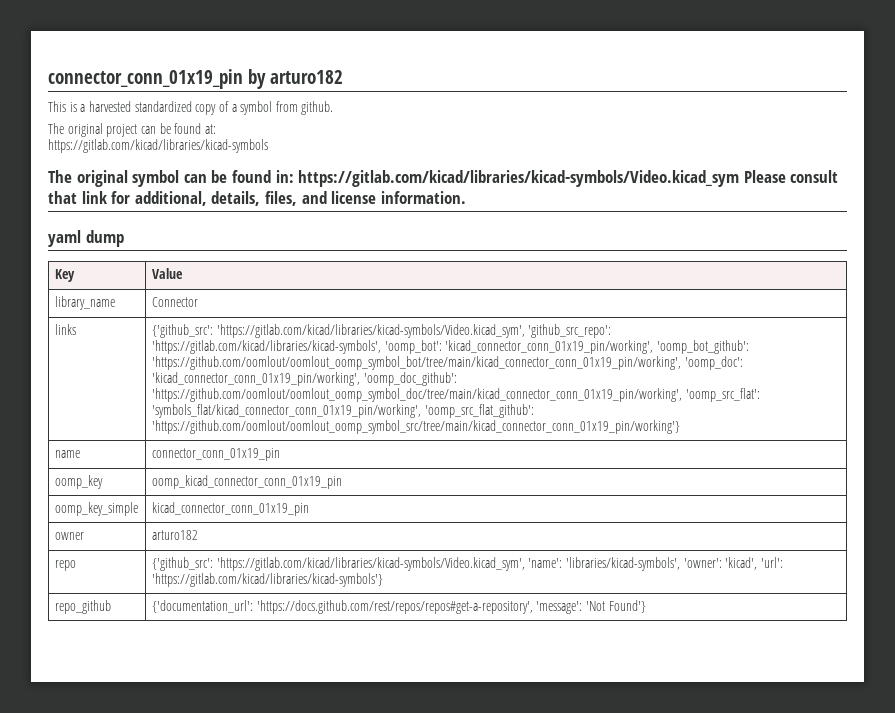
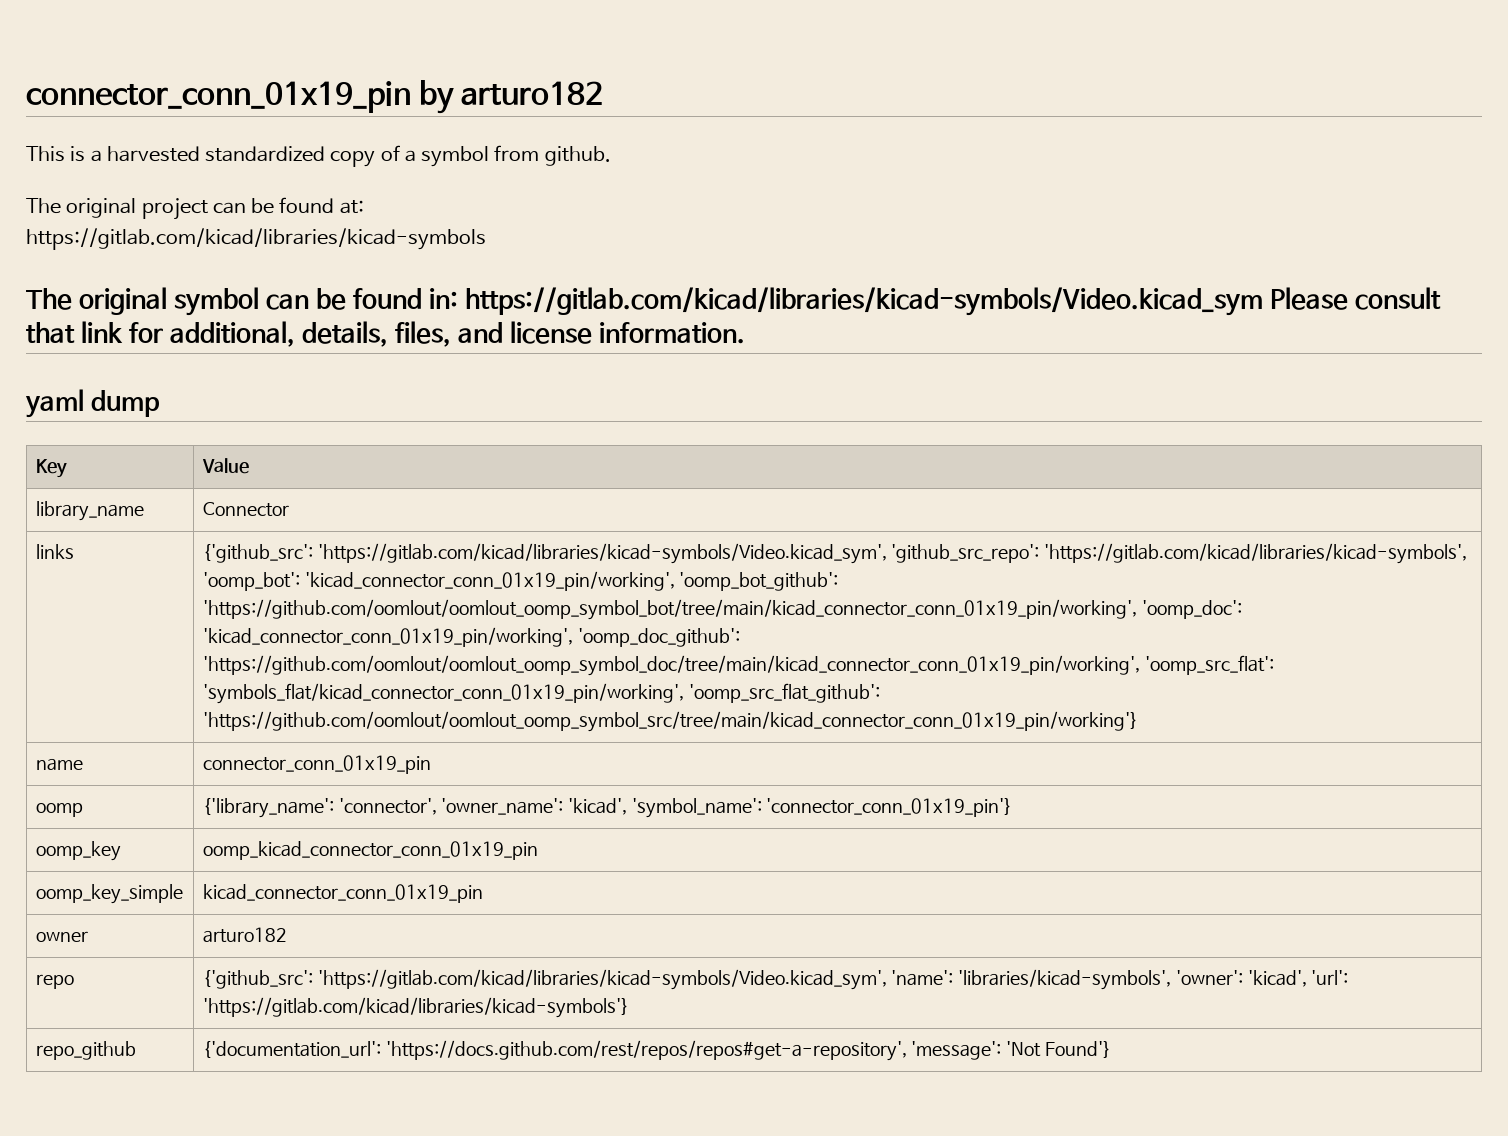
(280, 454) none -> [35,803,83,817] [202,798,1013,818] // oomp | {'library_name': 'connector', 'owner_name': 'kicad', 'symbol_name': 'connector_conn_01x19_pin'}

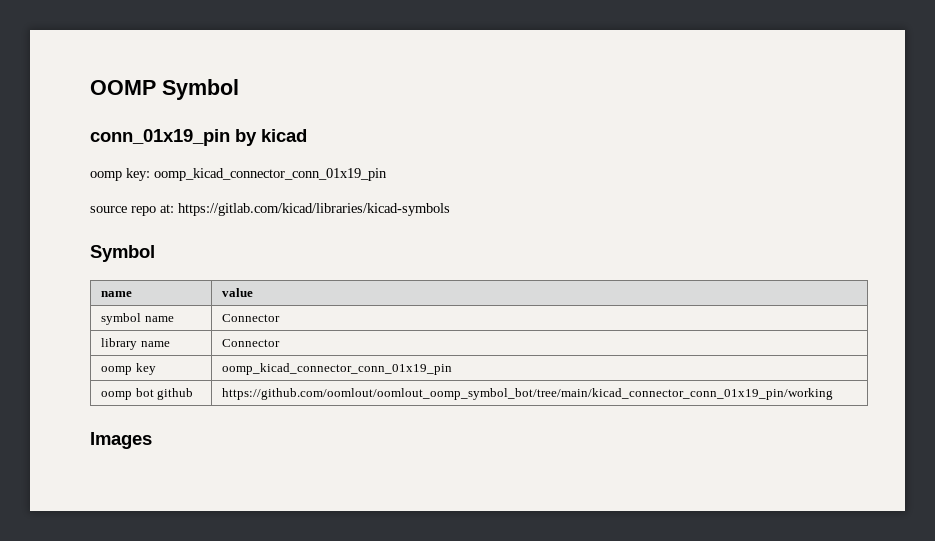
[26,80,604,114] [26,145,611,167] [26,197,335,220] connector_conn_01x19_pin by arturo182 // This is a harvested standardized copy of a symbol from github. // The original project can be found -> [90,79,239,100] [90,129,307,146] [90,168,387,181] [90,206,156,216] OOMP Symbol // conn_01x19_pin by kicad // oomp key: oomp_kicad_connector_conn_01x19_pin // source repo
(364, 207) // -> (174, 208) none
[26,287,1442,316] [26,321,746,347] [25,389,160,418] [35,459,67,478] [201,458,249,474] [35,501,144,521] [202,502,289,517] [35,544,74,559] [202,543,1468,564] [202,571,839,591] [202,599,1242,620] [202,627,740,647] [202,655,1274,676] [202,683,880,704] [202,711,1138,732] [35,758,83,771] [202,755,431,774] [35,803,83,817] [202,798,1013,818] [35,841,121,861] [202,841,538,860] [35,884,183,904] [202,884,483,903] [35,931,88,942] [202,927,287,943] [35,974,74,989] [202,969,1349,990] [202,997,629,1018] [35,1041,136,1060] [202,1040,1111,1061] The original symbol can be found in: https://gitlab.com/kicad/libraries/kicad-symbols/Video.kicad_sym Please consult that link for additional, details, files, and license information. // yaml dump // Key | Value // library_name | Connector // links | {'github_src': 'https://gitlab.com/kicad/libraries/kicad-symbols/Video.kicad_sym', 'github_src_repo': 'https://gitlab.com/kicad/libraries/kicad-symbols', 'oomp_bot': 'kicad_connector_conn_01x19_pin/working', 'oomp_bot_github': 'https://github.com/oomlout/oomlout_oomp_symbol_bot/tree/main/kicad_connector_conn_01x19_pin/working', 'oomp_doc': 'kicad_connector_conn_01x19_pin/working', 'oomp_doc_github': 'https://github.com/oomlout/oomlout_oomp_symbol_doc/tree/main/kicad_connector_conn_01x19_pin/working', 'oomp_src_flat': 'symbols_flat/kicad_connector_conn_01x19_pin/working', 'oomp_src_flat_github': 'https://github.com/oomlout/oomlout_oomp_symbol_src/tree/main/kicad_connector_conn_01x19_pin/working'} // name | connector_conn_01x19_pin // oomp | {'library_name': 'connector', 'owner_name': 'kicad', 'symbol_name': 'connector_conn_01x19_pin'} // oomp_key | oomp_kicad_connector_conn_01x19_pin // oomp_key_simple | kicad_connector_conn_01x19_pin // owner | arturo182 // repo | {'github_src': 'https://gitlab.com/kicad/libraries/kicad-symbols/Video.kicad_sym', 'name': 'libraries/kicad-symbols', 'owner': 'kicad', 'url': 'https://gitlab.com/kicad/libraries/kicad-symbols'} // repo_github | {'documentation_url': 'https://docs.github.com/rest/repos/repos#get-a-repository', 'message': 'Not Found'} -> [90,245,155,262] [101,291,133,297] [222,288,254,297] [101,313,174,325] [222,314,281,322] [101,338,170,350] [222,339,281,347] [101,363,156,375] [222,363,453,375] [101,388,194,400] [222,388,834,400] [90,432,152,449] Symbol // name | value // symbol name | Connector // library name | Connector // oomp key | oomp_kicad_connector_conn_01x19_pin // oomp bot github | https://github.com/oomlout/oomlout_oomp_symbol_bot/tree/main/kicad_connector_conn_01x19_pin/working // Images

